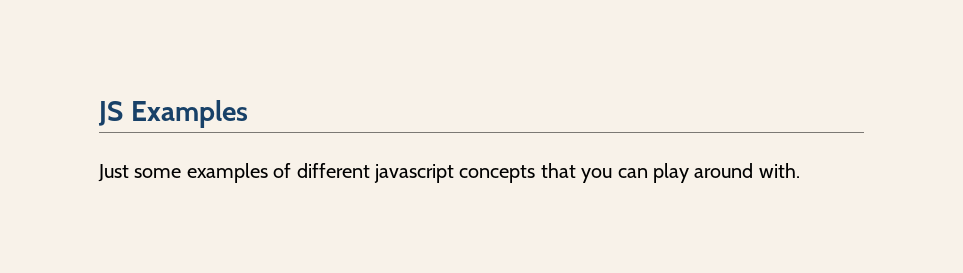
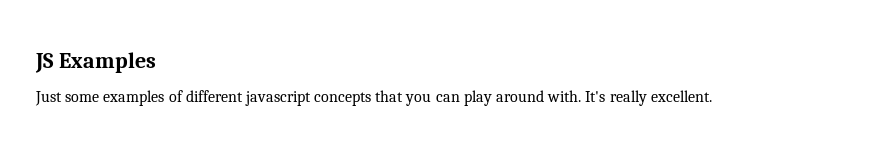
(800, 170) none -> [585,90,712,106] It's really excellent.

